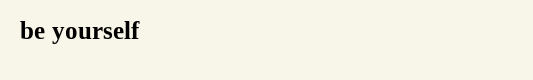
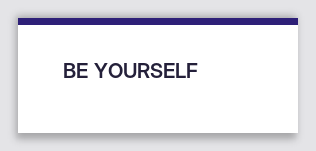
[20,21,140,44] be yourself -> [63,63,198,78] BE YOURSELF

